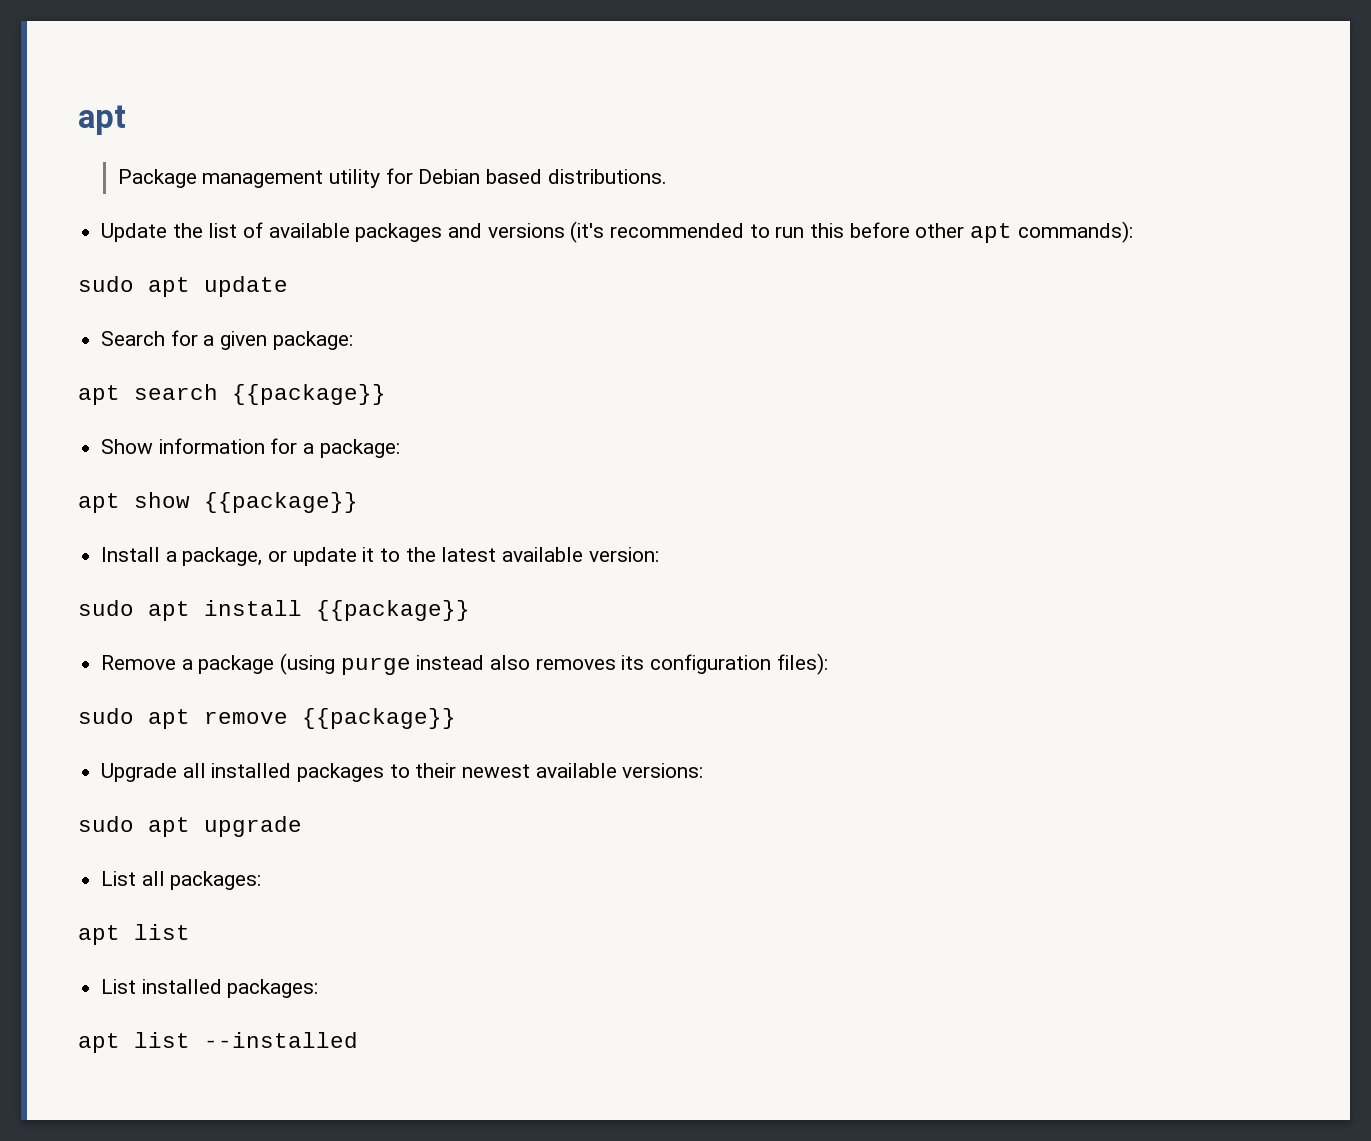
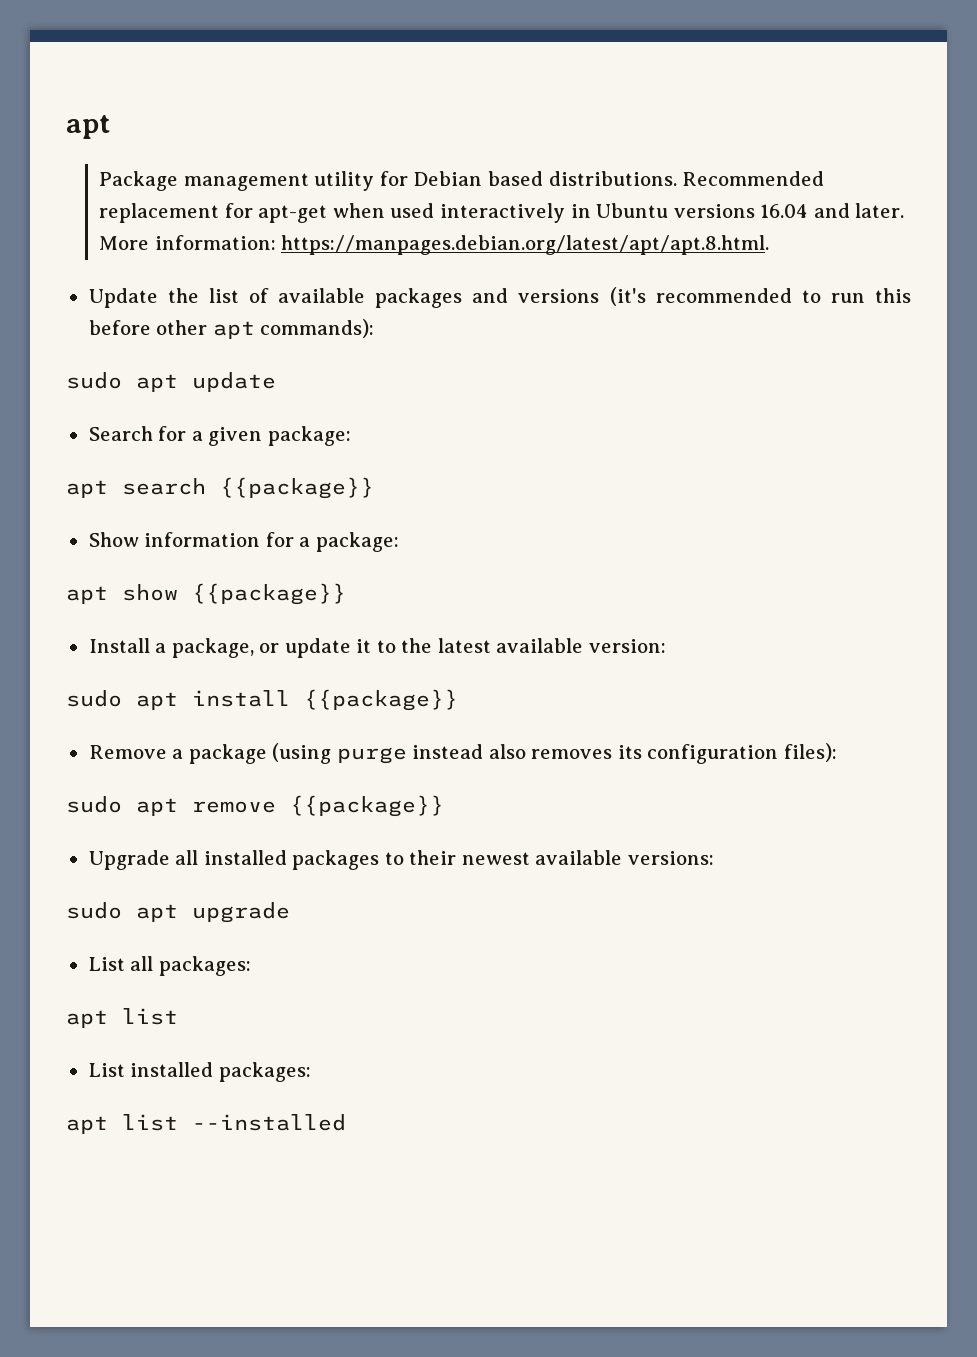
(667, 176) none -> [682,171,825,186] [99,203,905,223] [99,235,770,255] Recommended replacement for apt-get when used interactively in Ubuntu versions 16.04 and later. More information: https://manpages.debian.org/latest/apt/apt.8.html.

